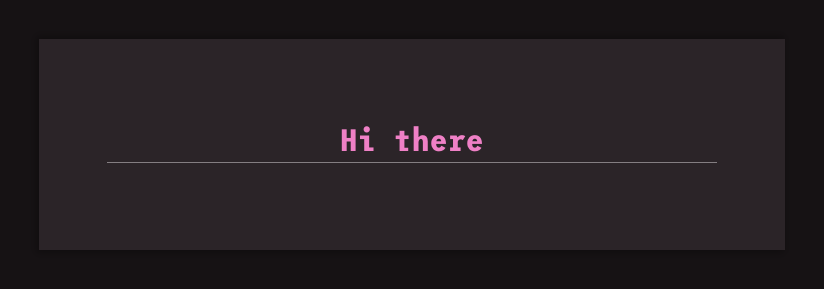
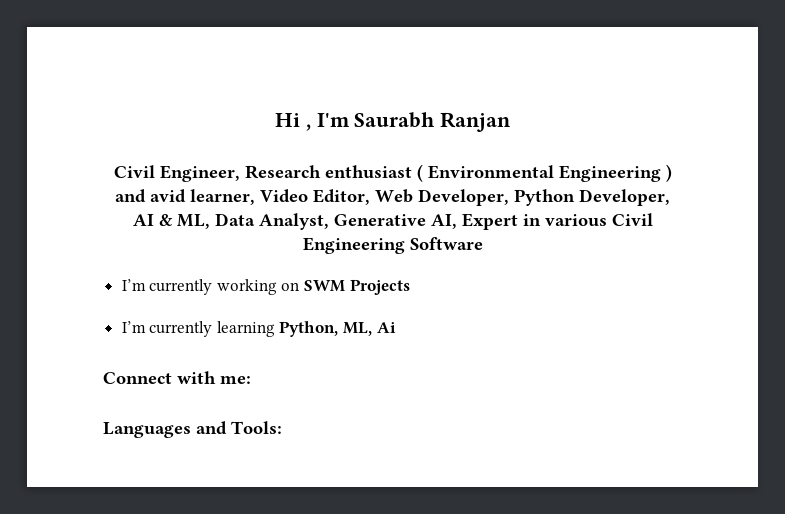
[394,126,484,152] there -> [305,112,512,132] [113,164,672,182] [115,189,670,206] [132,213,653,230] [302,237,483,254] [121,279,410,295] [121,321,396,337] [103,371,251,384] [103,421,282,438] , I'm Saurabh Ranjan // Civil Engineer, Research enthusiast ( Environmental Engineering ) and avid learner, Video Editor, Web Developer, Python Developer, AI & ML, Data Analyst, Generative AI, Expert in various Civil Engineering Software // I’m currently working on SWM Projects // I’m currently learning Python, ML, Ai // Connect with me: // Languages and Tools:

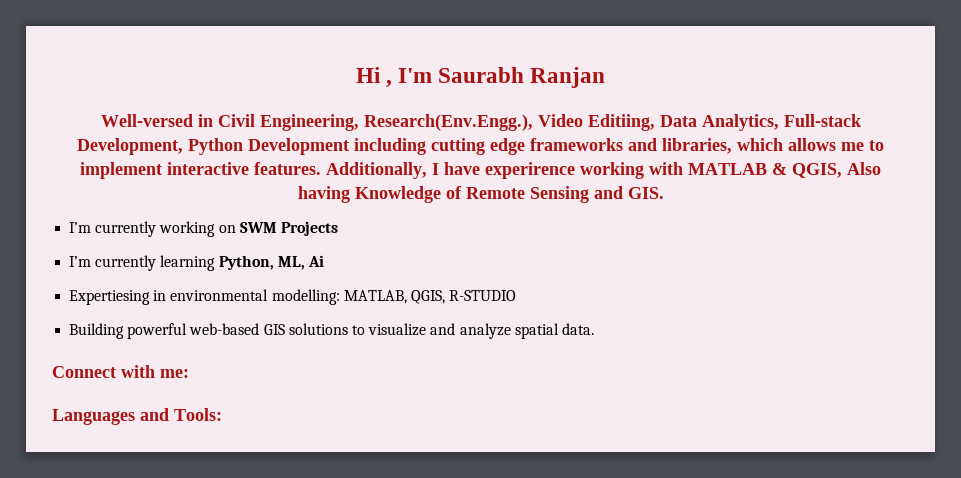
[113,164,672,182] [115,189,670,206] [132,213,653,230] [302,237,483,254] Civil Engineer, Research enthusiast ( Environmental Engineering ) and avid learner, Video Editor, Web Developer, Python Developer, AI & ML, Data Analyst, Generative AI, Expert in various Civil Engineering Software -> [100,114,861,131] [77,138,884,155] [80,162,881,179] [297,186,664,203] Well-versed in Civil Engineering, Research(Env.Engg.), Video Editiing, Data Analytics, Full-stack Development, Python Development including cutting edge frameworks and libraries, which allows me to implement interactive features. Additionally, I have experirence working with MATLAB & QGIS, Also having Knowledge of Remote Sensing and GIS.
(396, 327) none -> [69,289,517,305] [69,323,594,339] // Expertiesing in environmental modelling: MATLAB, QGIS, R-STUDIO // Building powerful web-based GIS solutions to visualize and analyze spatial data.

